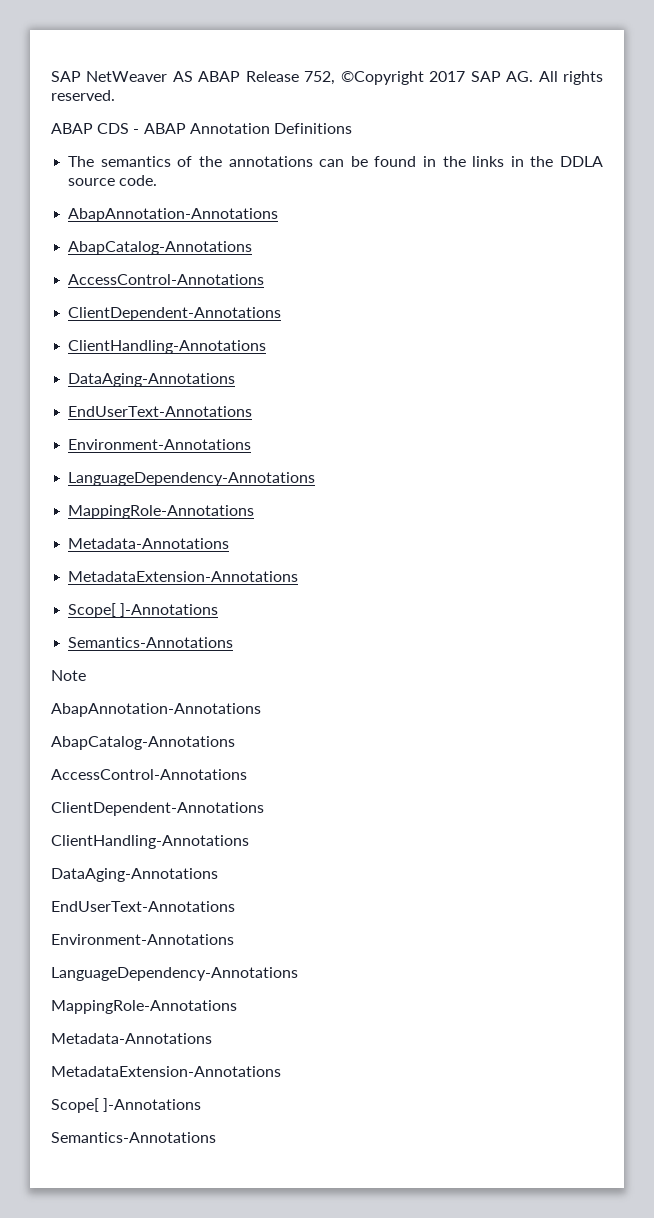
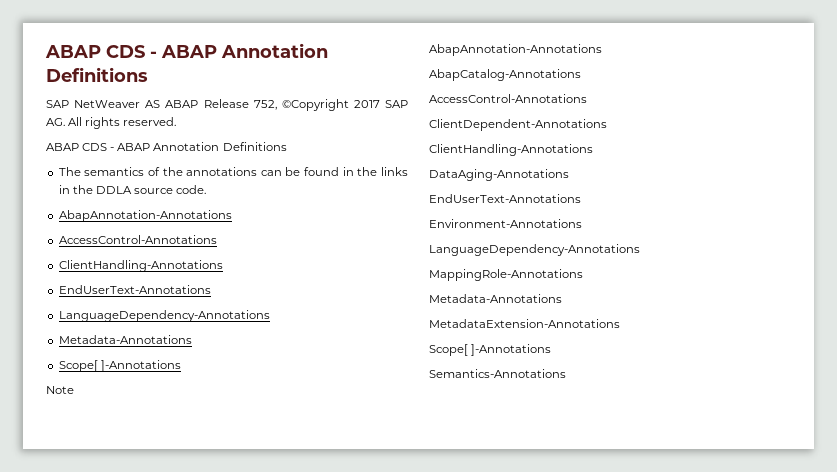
(51, 76) none -> [45,43,328,58] [46,67,148,82] ABAP CDS - ABAP Annotation Definitions //
[68,241,253,255] [68,274,265,285] [68,307,282,321] [68,340,267,354] [68,373,236,387] [68,406,253,417] [68,439,252,450] [68,472,316,486] [68,505,255,519] [68,538,230,549] [68,571,299,582] [68,603,219,618] [68,637,234,648] // AbapCatalog-Annotations // AccessControl-Annotations // ClientDependent-Annotations // ClientHandling-Annotations // DataAging-Annotations // EndUserText-Annotations // Environment-Annotations // LanguageDependency-Annotations // MappingRole-Annotations // Metadata-Annotations // MetadataExtension-Annotations // Scope[ ]-Annotations // Semantics-Annotations -> [58,235,217,244] [58,260,223,272] [58,285,211,294] [58,310,270,322] [58,335,192,344] [58,360,181,372] // AccessControl-Annotations // ClientHandling-Annotations // EndUserText-Annotations // LanguageDependency-Annotations // Metadata-Annotations // Scope[ ]-Annotations

